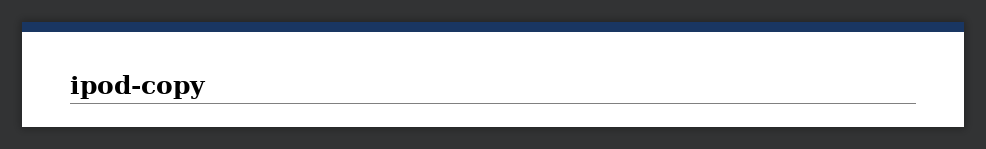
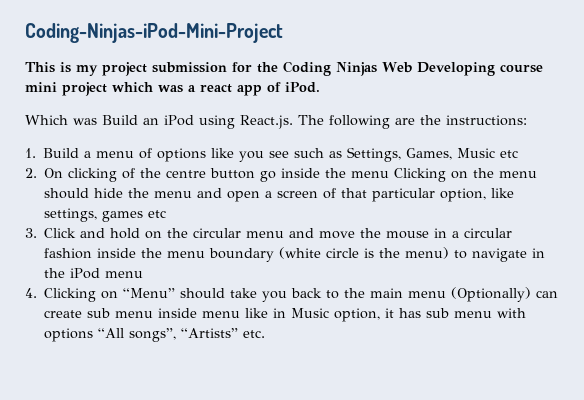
[70,75,206,99] ipod-copy -> [25,23,283,43] [25,61,543,76] [25,82,320,96] [25,115,527,129] [25,147,519,162] [25,168,538,182] [44,188,515,202] [44,208,167,222] [25,228,513,239] [44,247,546,262] [44,268,144,279] [25,287,559,302] [44,308,527,322] [44,328,266,342] Coding-Ninjas-iPod-Mini-Project // This is my project submission for the Coding Ninjas Web Developing course mini project which was a react app of iPod. // Which was Build an iPod using React.js. The following are the instructions: // 1. Build a menu of options like you see such as Settings, Games, Music etc // 2. On clicking of the centre button go inside the menu Clicking on the menu should hide the menu and open a screen of that particular option, like settings, games etc // 3. Click and hold on the circular menu and move the mouse in a circular fashion inside the menu boundary (white circle is the menu) to navigate in the iPod menu // 4. Clicking on “Menu” should take you back to the main menu (Optionally) can create sub menu inside menu like in Music option, it has sub menu with options “All songs”, “Artists” etc.

